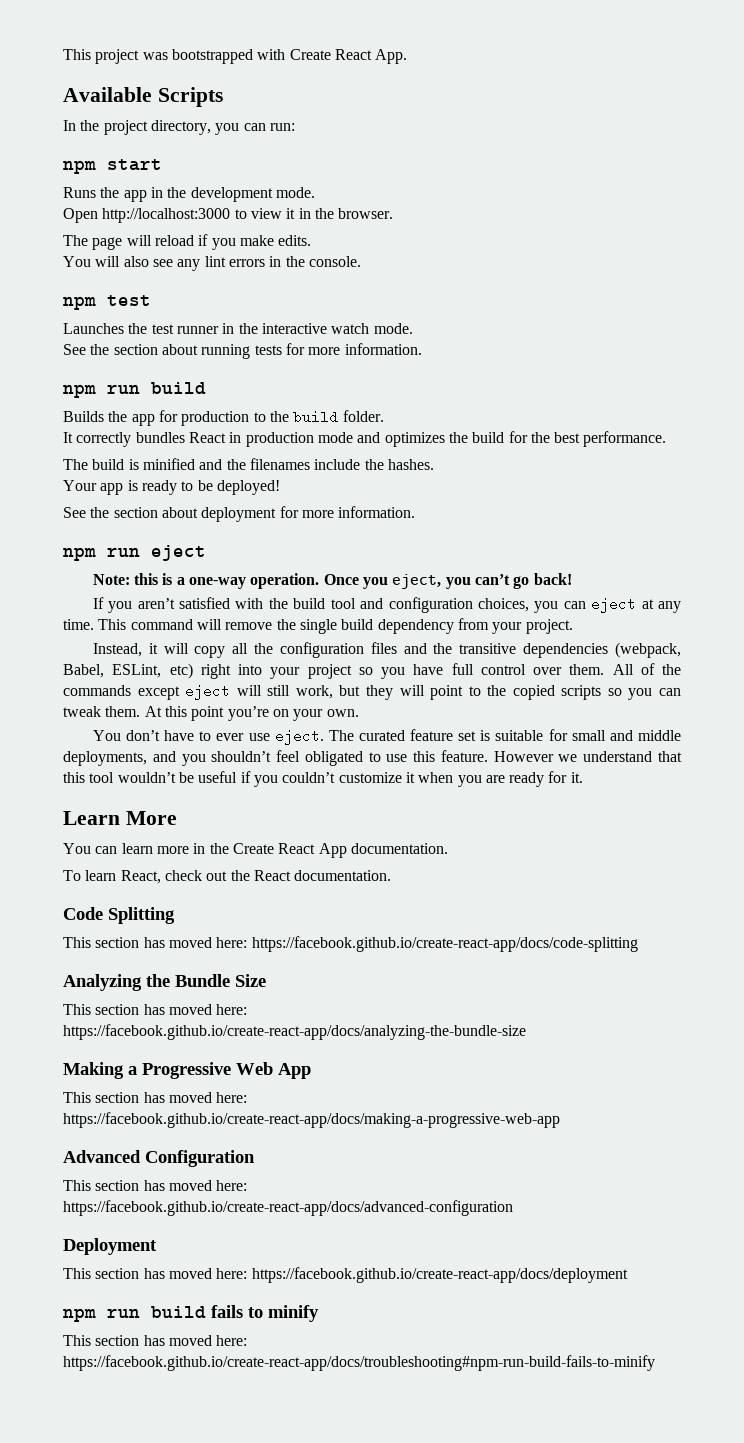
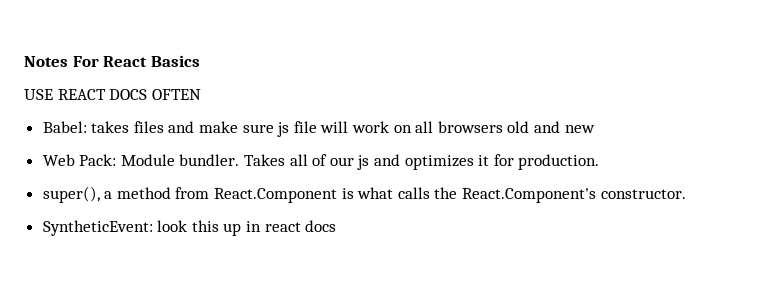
[63,49,408,64] [63,87,223,107] [63,120,295,135] [63,159,162,174] [63,187,315,202] [63,208,394,223] [63,234,312,250] [63,256,361,271] [63,295,151,310] [63,323,413,334] [63,343,422,359] [63,382,206,398] [63,410,384,426] [63,431,667,447] [63,458,434,470] [63,480,280,495] [63,506,416,522] [63,545,206,561] [92,573,572,589] [92,597,681,613] [63,618,573,634] [92,642,681,658] [63,663,681,679] [63,684,681,700] [63,706,359,721] [92,729,682,745] [63,750,682,766] [63,771,583,787] [63,811,177,825] [63,843,448,858] [63,870,392,884] [63,907,175,924] [63,936,638,952] [63,974,266,991] [63,1004,248,1015] [63,1024,526,1040] [63,1062,311,1079] [63,1092,248,1103] [63,1112,560,1128] [63,1150,255,1167] [63,1180,248,1191] [63,1200,513,1216] [63,1238,157,1255] [63,1267,628,1283] [63,1305,319,1322] [63,1335,248,1346] [63,1355,655,1371] This project was bootstrapped with Create React App. // Available Scripts // In the project directory, you can run: // npm start // Runs the app in the development mode. // Open http://localhost:3000 to view it in the browser. // The page will reload if you make edits. // You will also see any lint errors in the console. // npm test // Launches the test runner in the interactive watch mode. // See the section about running tests for more information. // npm run build // Builds the app for production to the build folder. // It correctly bundles React in production mode and optimizes the build for the best performance. // The build is minified and the filenames include the hashes. // Your app is ready to be deployed! // See the section about deployment for more information. // npm run eject // Note: this is a one-way operation. Once you eject, you can’t go back! // If you aren’t satisfied with the build tool and configuration choices, you can eject at any time. This command will remove the single build dependency from your project. // Instead, it will copy all the configuration files and the transitive dependencies (webpack, Babel, ESLint, etc) right into your project so you have full control over them. All of the commands except eject will still work, but they will point to the copied scripts so you can tweak them. At this point you’re on your own. // You don’t have to ever use eject. The curated feature set is suitable for small and middle deployments, and you shouldn’t feel obligated to use this feature. However we understand that this tool wouldn’t be useful if you couldn’t customize it when you are ready for it. // Learn More // You can learn more in the Create React App documentation. // To learn React, check out the React documentation. // Code Splitting // This section has moved here: https://facebook.github.io/create-react-app/docs/code-splitting // Analyzing the Bundle Size // This section has moved here: https://facebook.github.io/create-react-app/docs/analyzing-the-bundle-size // Making a Progressive Web App // This section has moved here: https://facebook.github.io/create-react-app/docs/making-a-progressive-web-app // Advanced Configuration // This section has moved here: https://facebook.github.io/create-react-app/docs/advanced-configuration // Deployment // This section has moved here: https://facebook.github.io/create-react-app/docs/deployment // npm run build fails to minify // This section has moved here: https://facebook.github.io/create-react-app/docs/troubleshooting#npm-run-build-fails-to-minify -> [24,55,200,67] [24,89,201,100] [42,121,595,137] [42,154,600,170] [42,186,686,203] [42,220,337,236] Notes For React Basics // USE REACT DOCS OFTEN // Babel: takes files and make sure js file will work on all browsers old and new // Web Pack: Module bundler. Takes all of our js and optimizes it for production. // super(), a method from React.Component is what calls the React.Component's constructor. // SyntheticEvent: look this up in react docs

